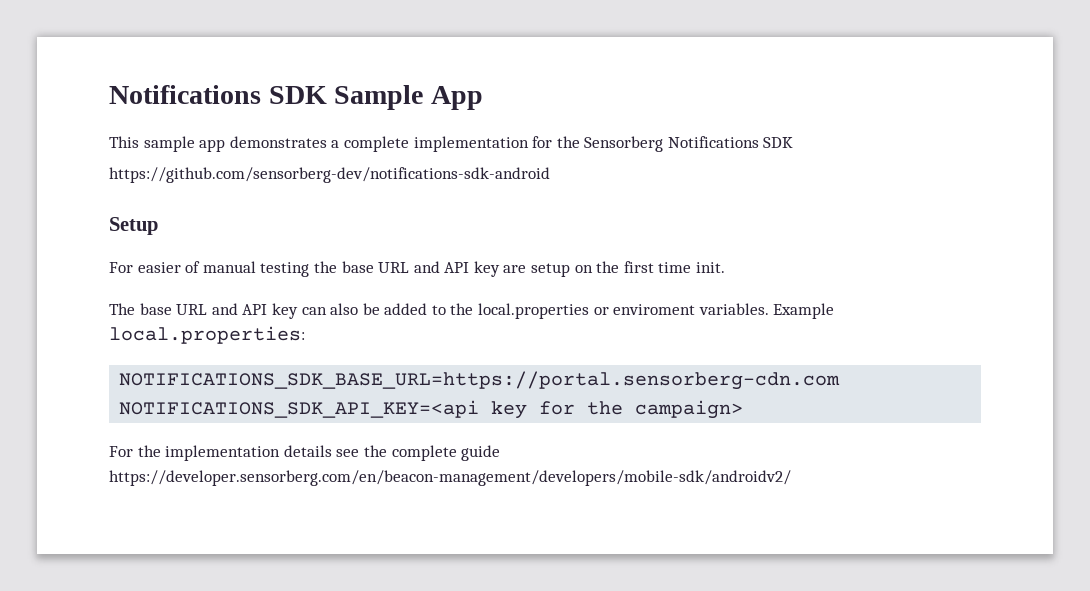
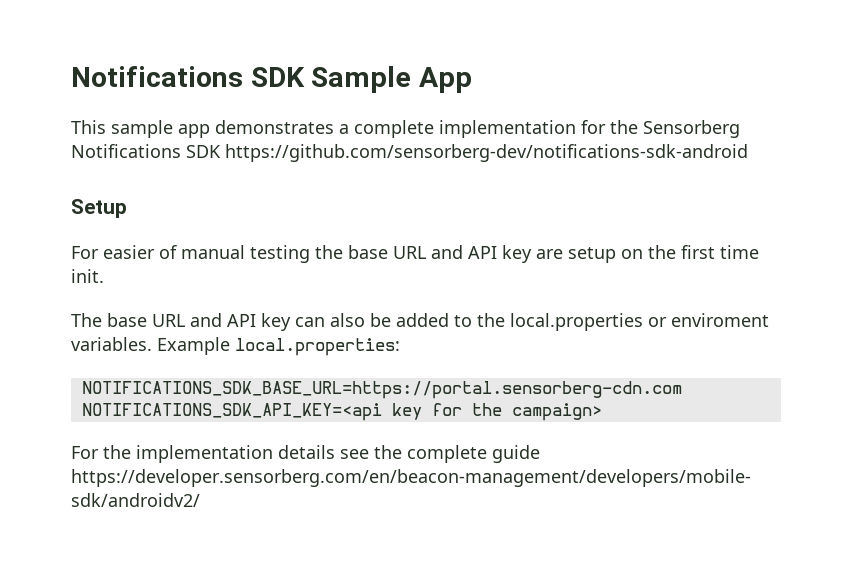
(794, 142) // -> (221, 151) none

